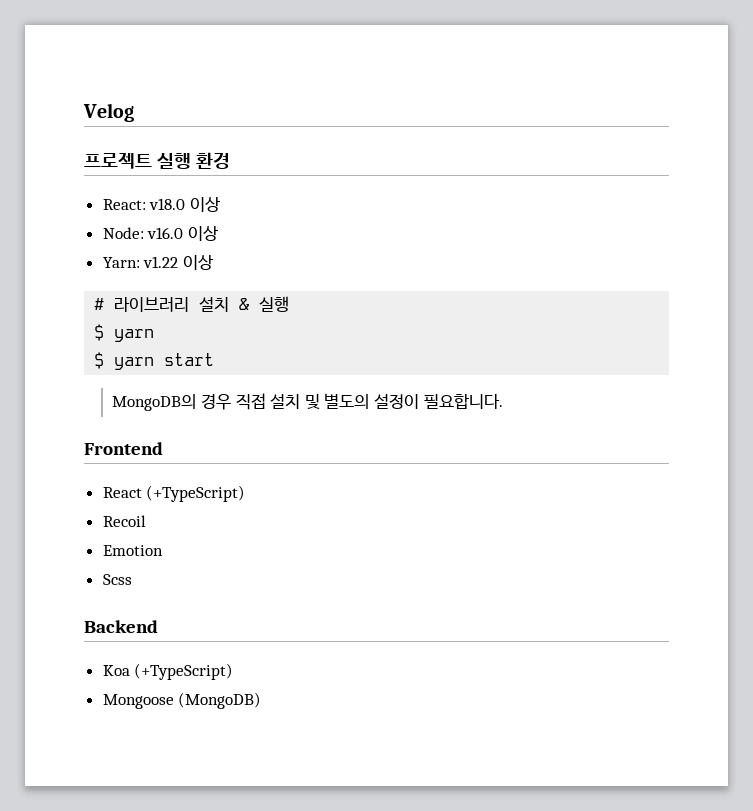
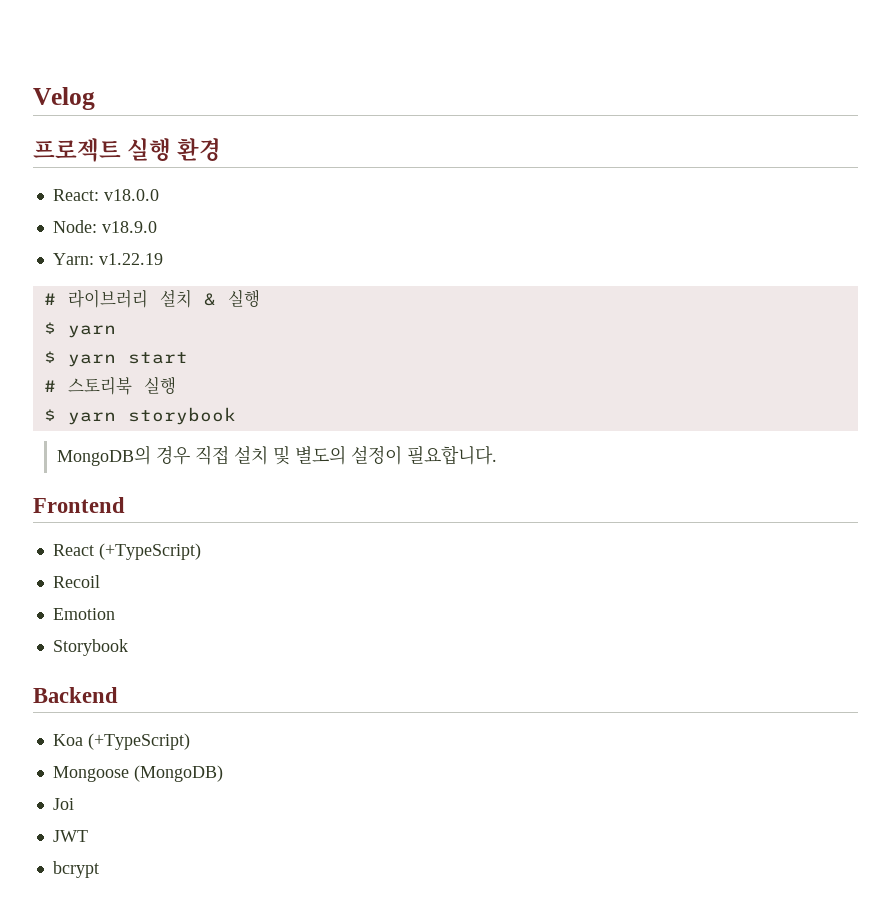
[149,197,220,212] v18.0 이상 -> [103,189,159,201] v18.0.0
[147,226,218,241] v16.0 이상 -> [101,221,157,233] v18.9.0
[143,255,213,270] v1.22 이상 -> [98,253,163,265] v1.22.19
(215, 359) none -> [43,377,176,395] [43,407,236,425] // # 스토리북 실행 // $ yarn storybook
[102,574,132,585] Scss -> [52,639,128,656] Storybook
(262, 700) none -> [52,798,74,810] [52,830,88,842] [52,861,99,878] // Joi // JWT // bcrypt

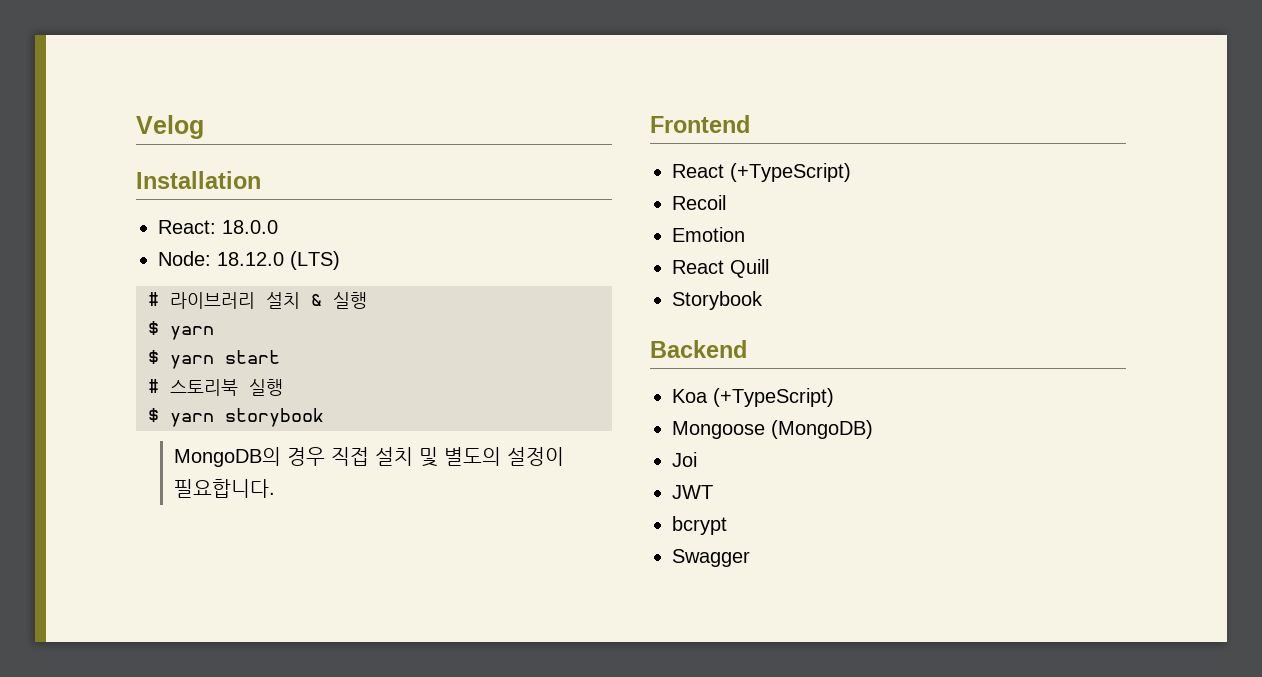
[33,138,222,162] 프로젝트 실행 환경 -> [136,171,261,189] Installation
[103,189,159,201] v18.0.0 -> [222,220,278,234] 18.0.0
[101,221,157,233] [52,253,163,265] v18.9.0 // Yarn: v1.22.19 -> [217,251,340,270] 18.12.0 (LTS)
(115, 614) none -> [672,259,769,278] // React Quill
(99, 869) none -> [672,549,750,567] // Swagger

